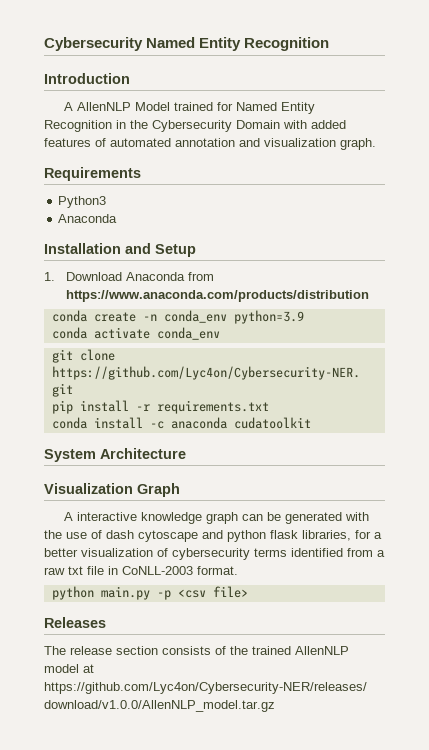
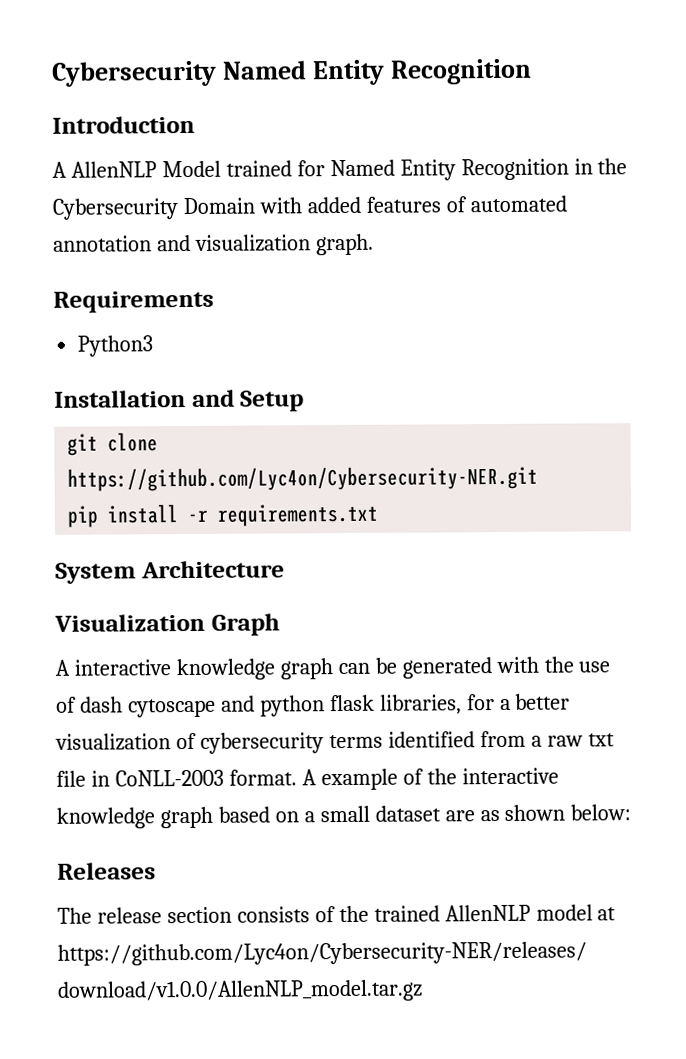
[58,214,118,223] // Anaconda -> (154, 346) none
[44,272,215,281] [66,290,370,302] [51,310,304,324] [51,327,220,340] // 1. Download Anaconda from https://www.anaconda.com/products/distribution // conda create -n conda_env python=3.9 // conda activate conda_env -> (305, 401) none
[51,417,311,429] // conda install -c anaconda cudatoolkit -> (379, 515) none
[51,586,248,600] // python main.py -p <csv file> -> [301,767,559,791] [56,804,632,829] A example of the interactive knowledge graph based on a small dataset are as shown below:

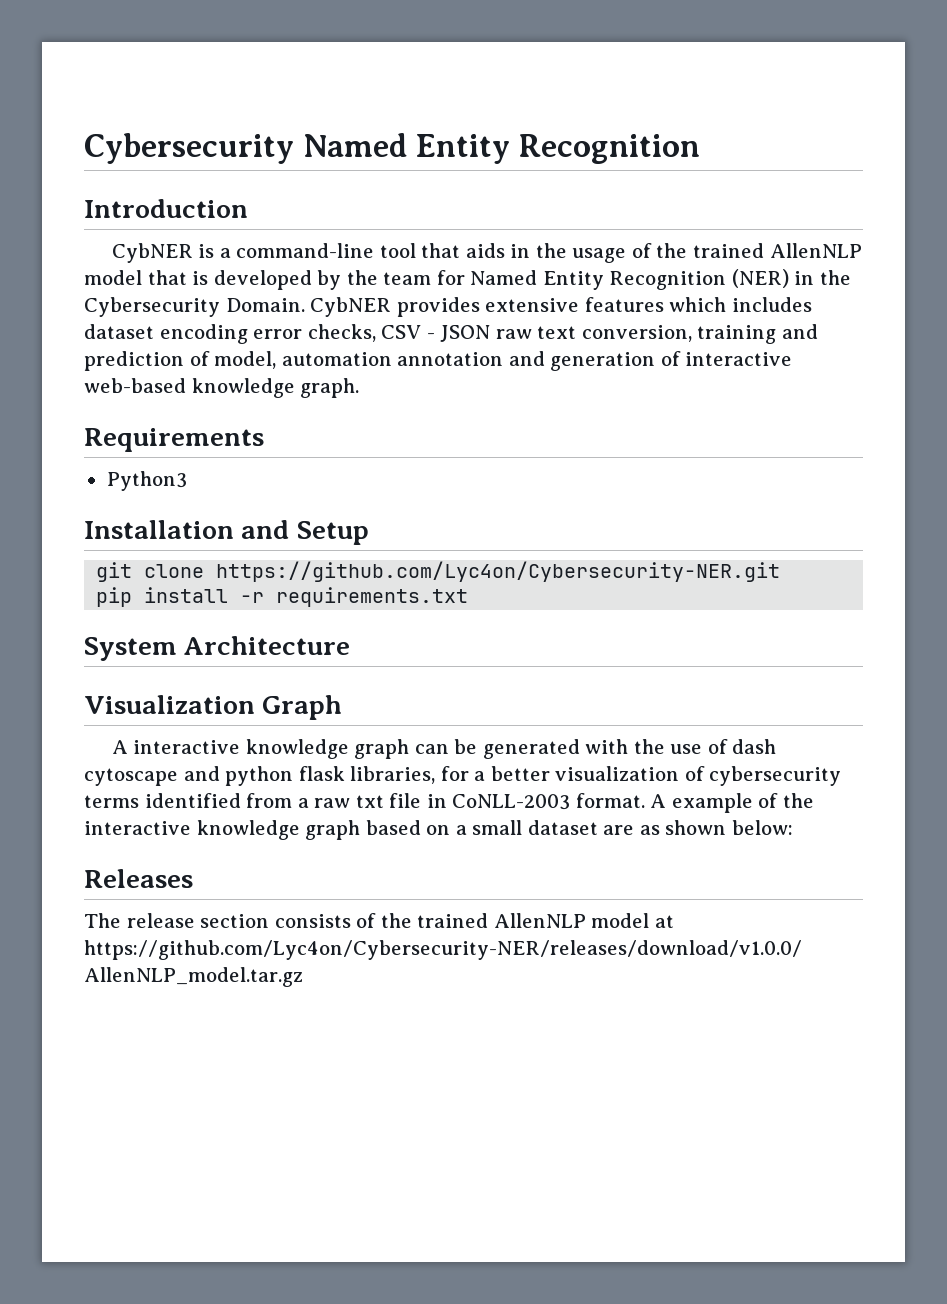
[52,160,292,178] A AllenNLP Model trained -> [111,243,862,263] [84,270,432,290] CybNER is a command-line tool that aids in the usage of the trained AllenNLP model that is developed by the team
(569, 169) none -> [731,269,789,288] (NER)
[182,195,567,215] [53,234,311,252] Domain with added features of automated annotation and visualization -> [225,297,812,317] [84,324,818,344] [84,351,793,371] [84,378,295,398] Domain. CybNER provides extensive features which includes dataset encoding error checks, CSV - JSON raw text conversion, training and prediction of model, automation annotation and generation of interactive web-based knowledge

